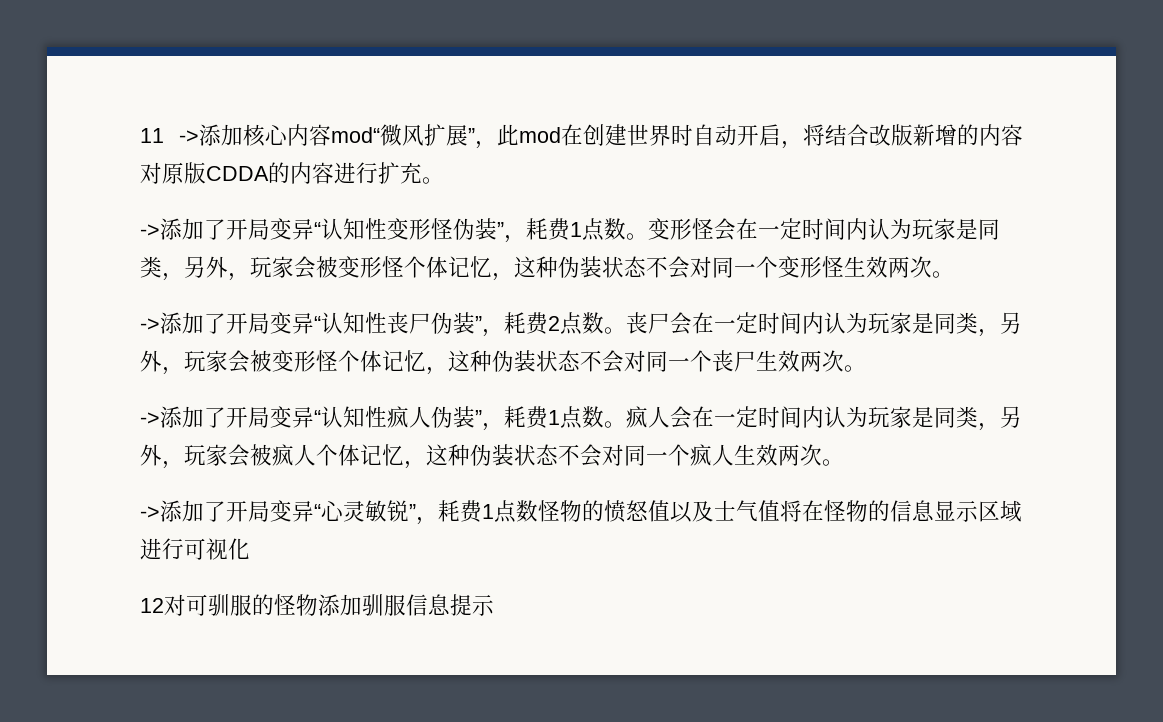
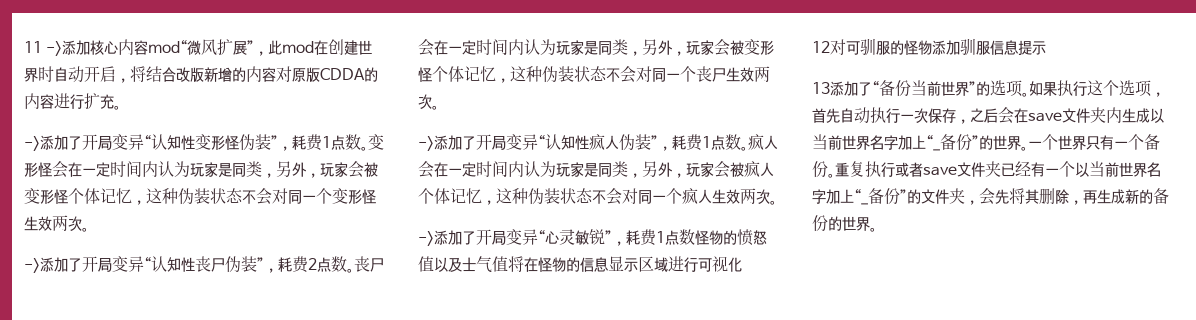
(494, 605) none -> [812,80,1165,97] [812,107,1164,124] [812,134,1160,151] [812,161,1161,178] [812,188,1169,205] [812,215,877,232] // 13添加了“备份当前世界”的选项。如果执行这个选项，首先自动执行一次保存，之后会在save文件夹内生成以当前世界名字加上“_备份”的世界。一个世界只有一个备份。重复执行或者save文件夹已经有一个以当前世界名字加上“_备份”的文件夹，会先将其删除，再生成新的备份的世界。

